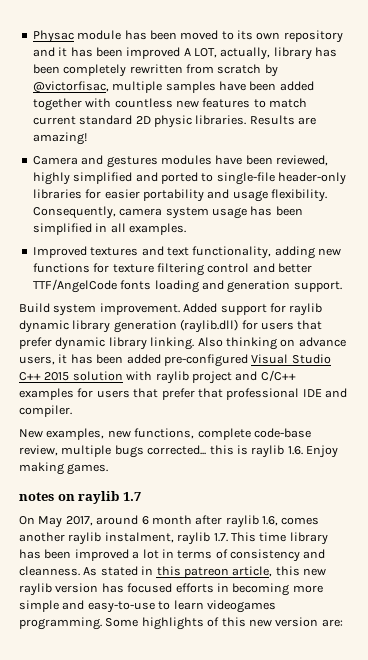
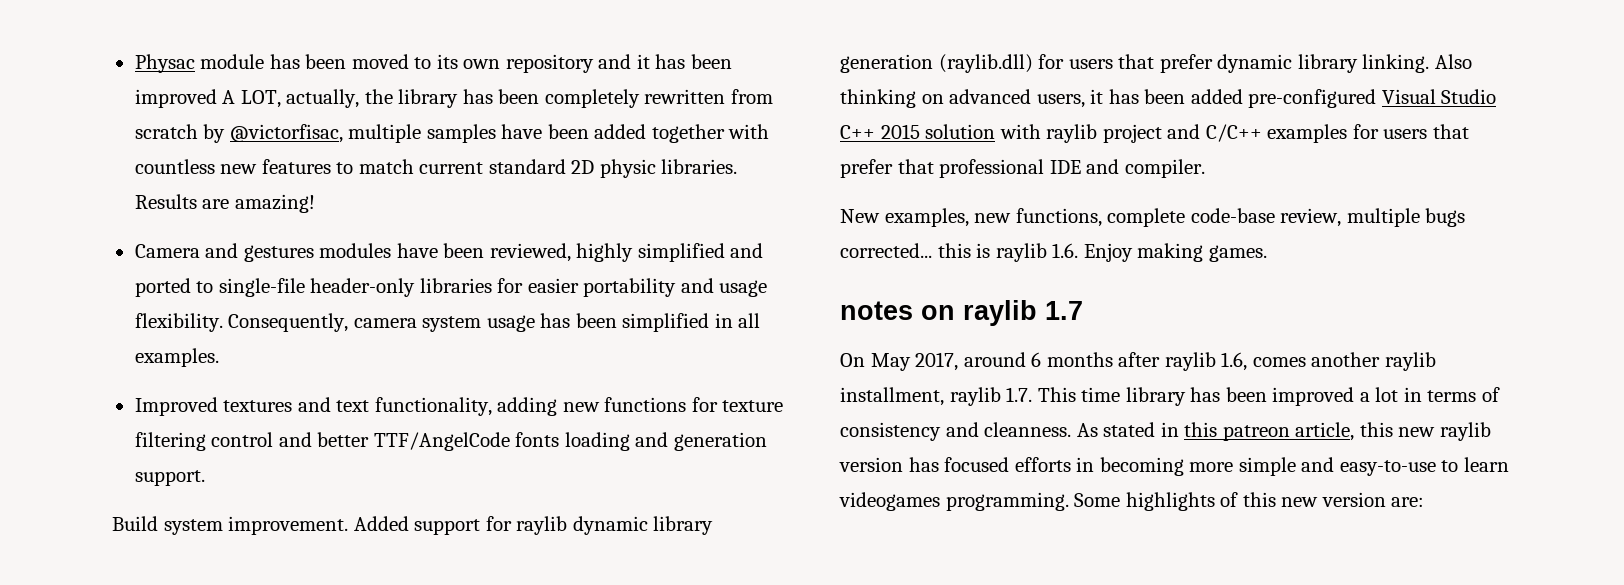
(271, 53) none -> [364,89,393,104] the
[298,337,346,347] advance -> [949,89,1032,104] advanced
[151,515,192,525] month -> [1046,352,1113,367] months
[104,532,174,543] instalment, -> [840,387,944,406] installment,

